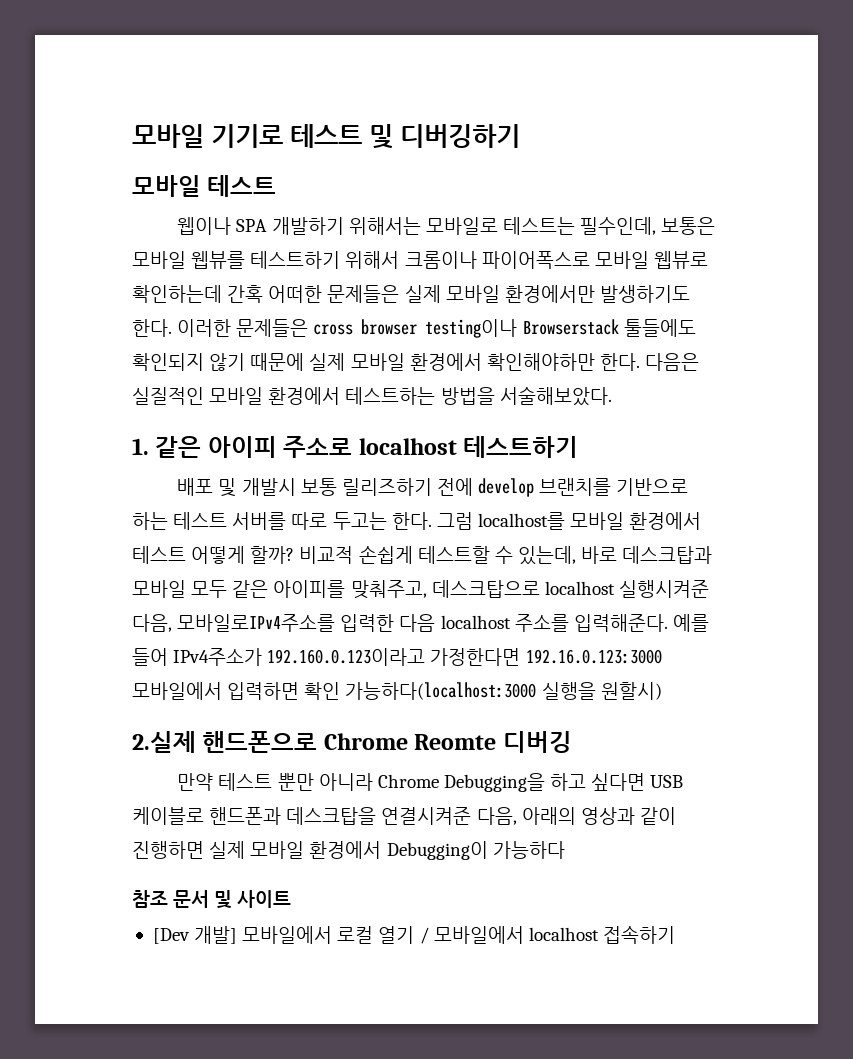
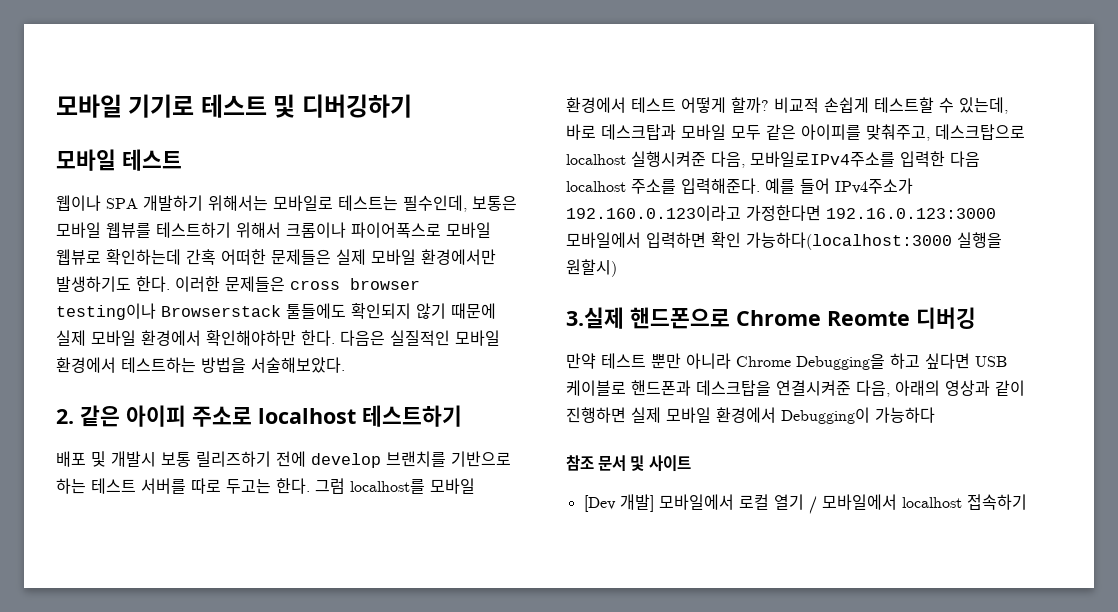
[132,438,149,455] 1. -> [56,409,74,424] 2.
[132,731,196,753] 2.실제 -> [566,307,624,329] 3.실제

